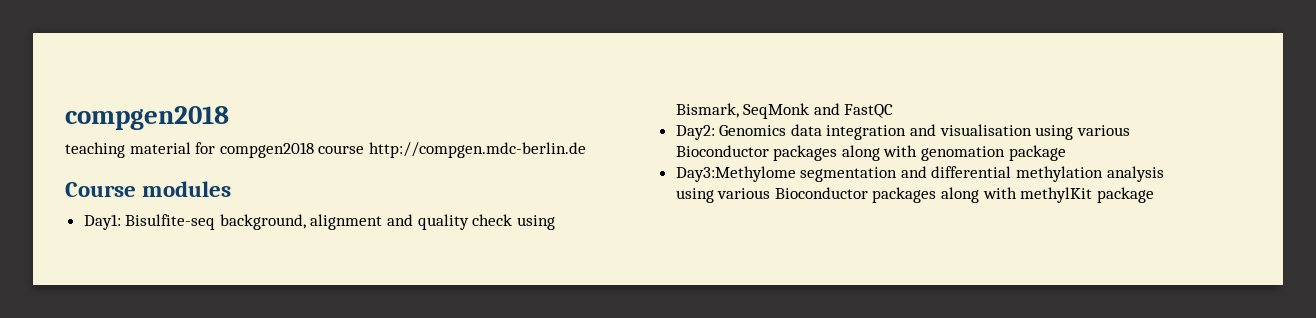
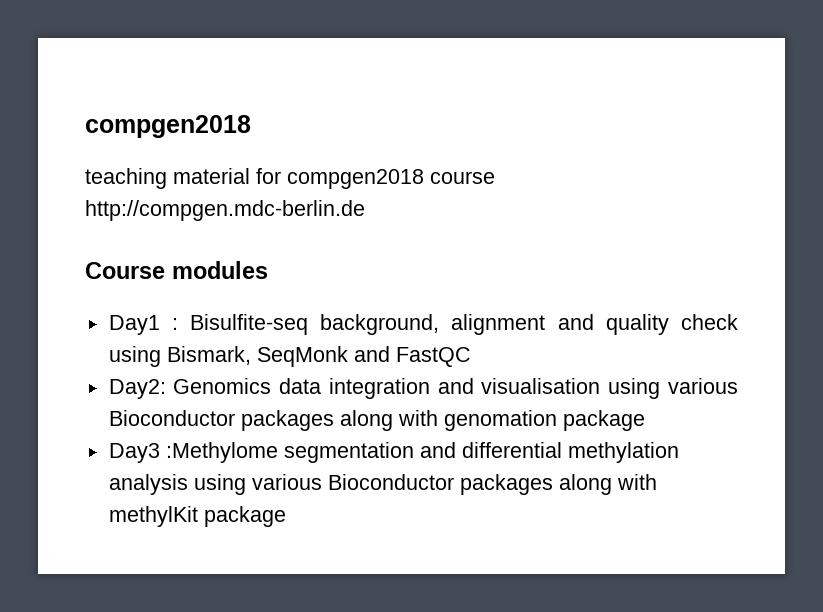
[83,214,121,230] Day1: -> [108,315,178,335] Day1 :
[675,166,796,182] Day3:Methylome -> [108,442,278,463] Day3 :Methylome

